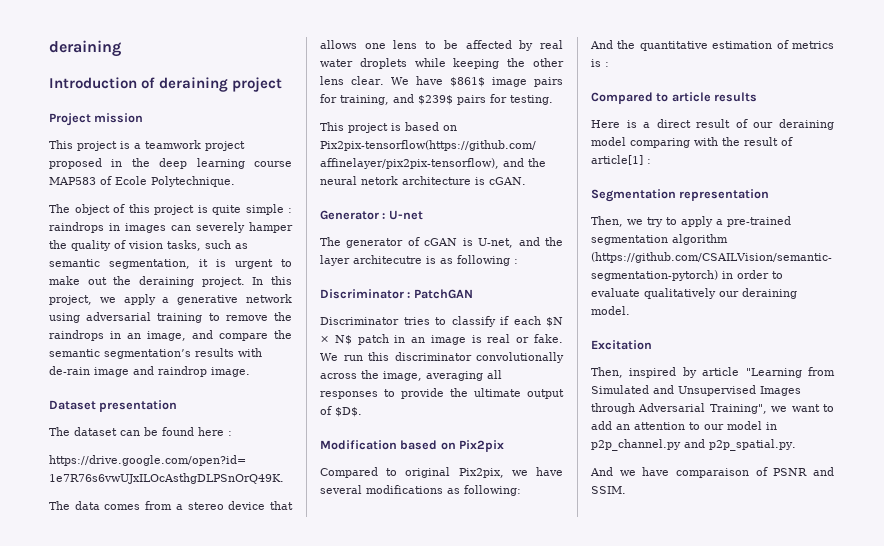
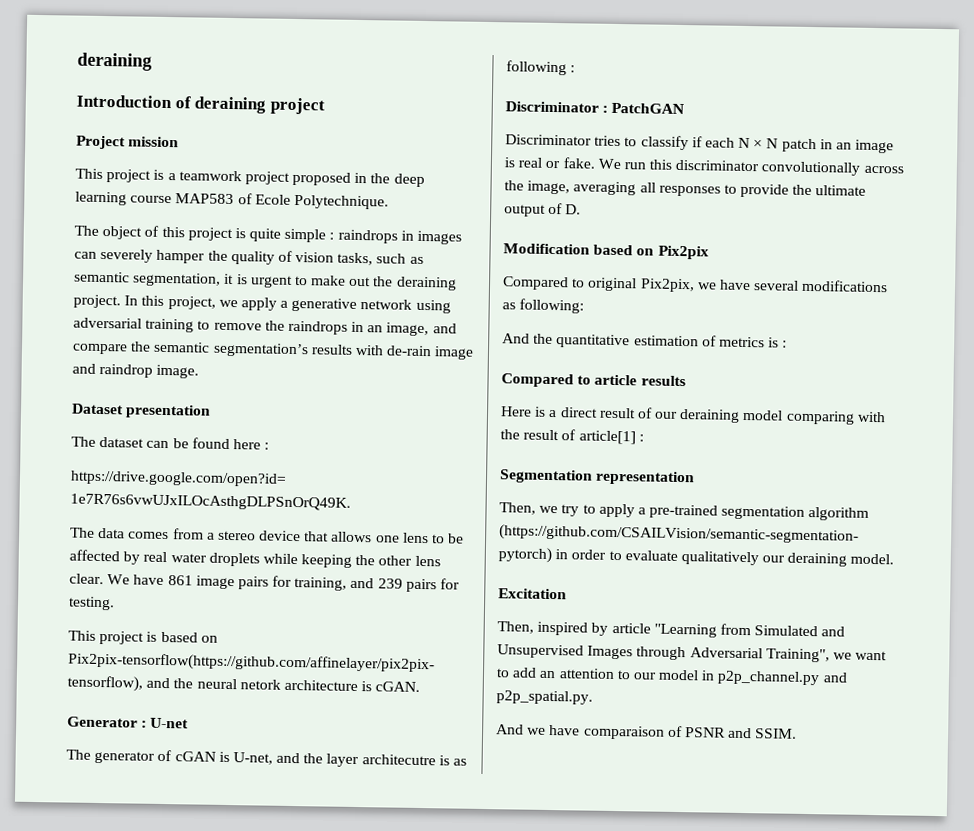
[449,77,485,87] $861$ -> [167,575,193,586] 861
[418,95,453,105] $239$ -> [377,578,403,589] 239
[546,317,563,327] [320,335,352,345] $N × N$ -> [738,137,779,149] N × N
[335,407,362,417] $D$. -> [565,204,582,215] D.

